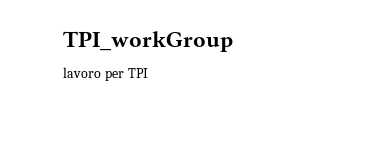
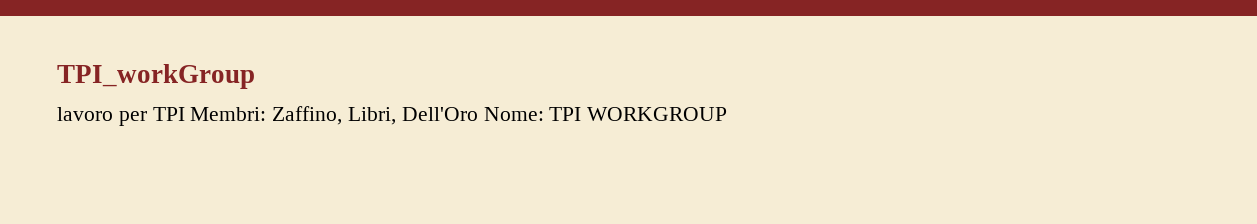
(148, 73) none -> [190,106,728,125] Membri: Zaffino, Libri, Dell'Oro Nome: TPI WORKGROUP

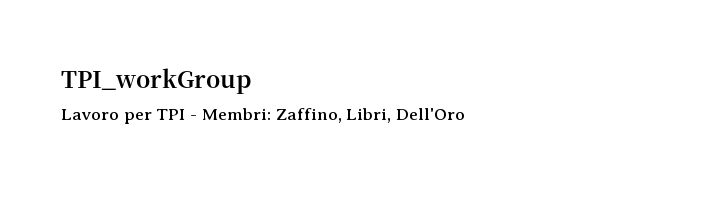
[57,107,113,121] lavoro -> [61,109,119,120] Lavoro
(185, 114) none -> [190,115,198,120] -
[483,107,728,121] Nome: TPI WORKGROUP -> (466, 114) none

